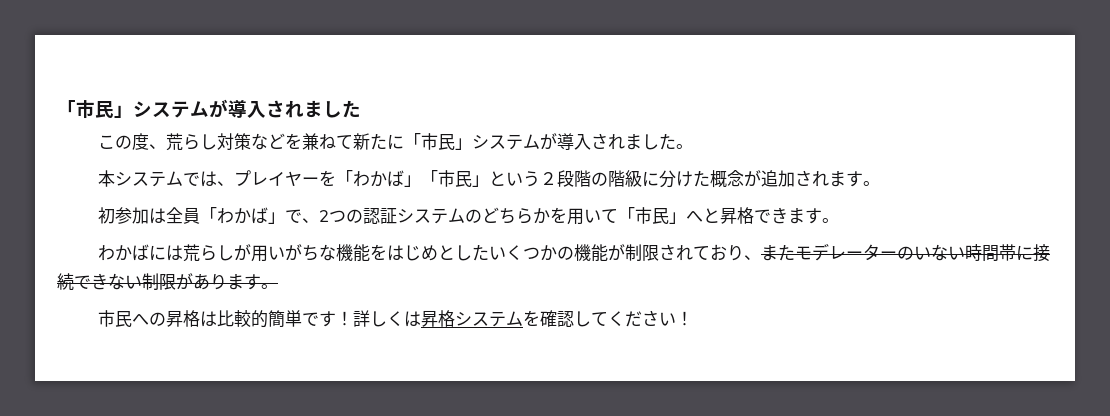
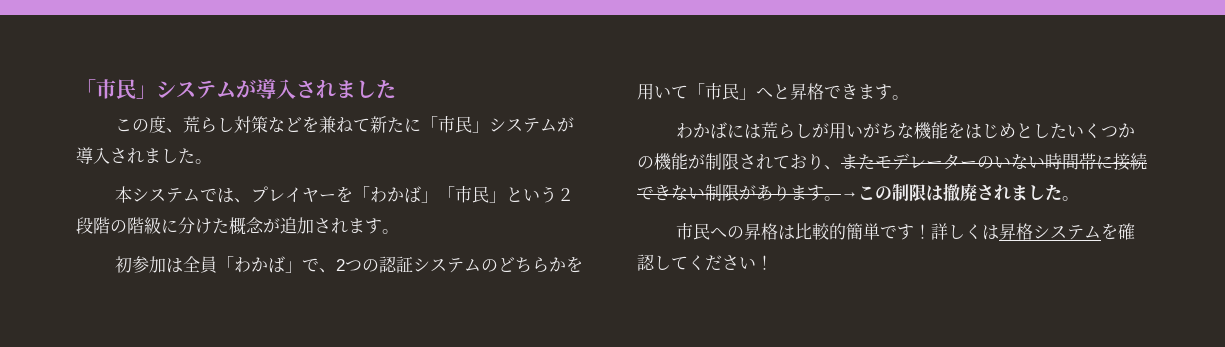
(278, 286) none -> [841,183,1079,202] →この制限は撤廃されました。

